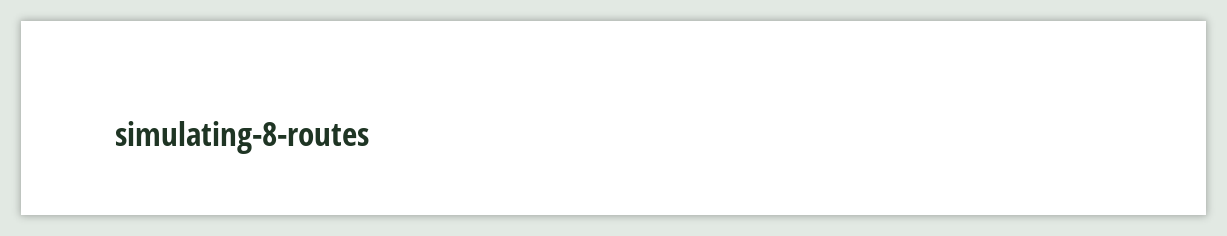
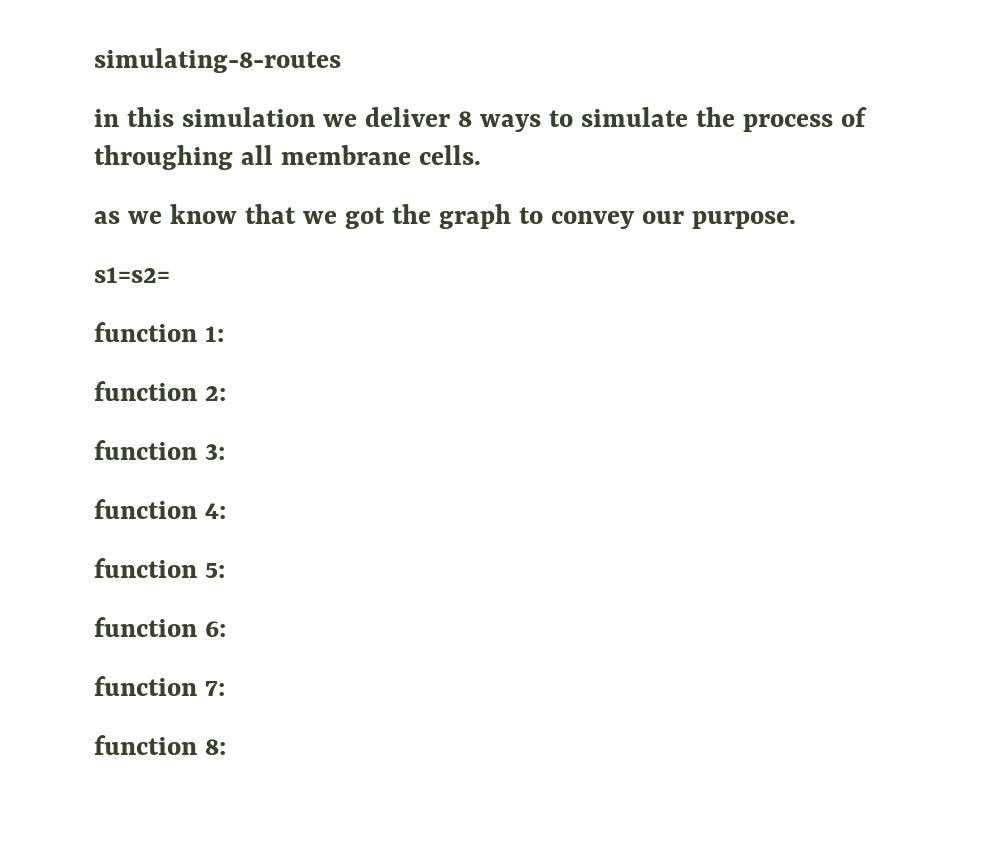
(369, 137) none -> [94,107,867,132] [94,145,481,170] [94,204,796,229] [94,267,170,283] [94,322,224,342] [94,381,226,401] [94,440,225,460] [94,499,226,519] [94,558,225,578] [94,617,226,637] [94,676,225,696] [94,735,226,755] // in this simulation we deliver 8 ways to simulate the process of throughing all membrane cells. // as we know that we got the graph to convey our purpose. // s1=s2= // function 1: // function 2: // function 3: // function 4: // function 5: // function 6: // function 7: // function 8:

